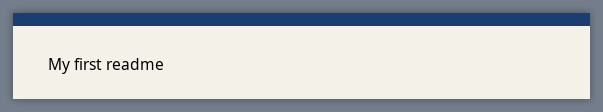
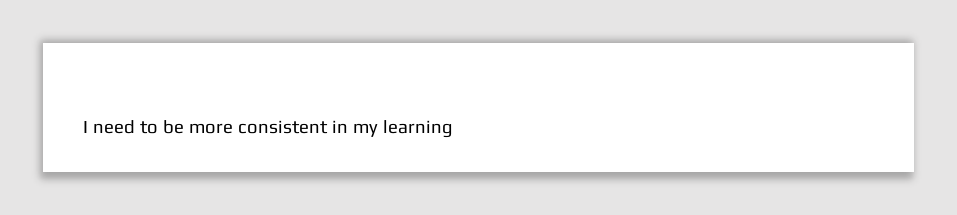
[48,58,165,74] My first readme -> [83,120,453,138] I need to be more consistent in my learning

